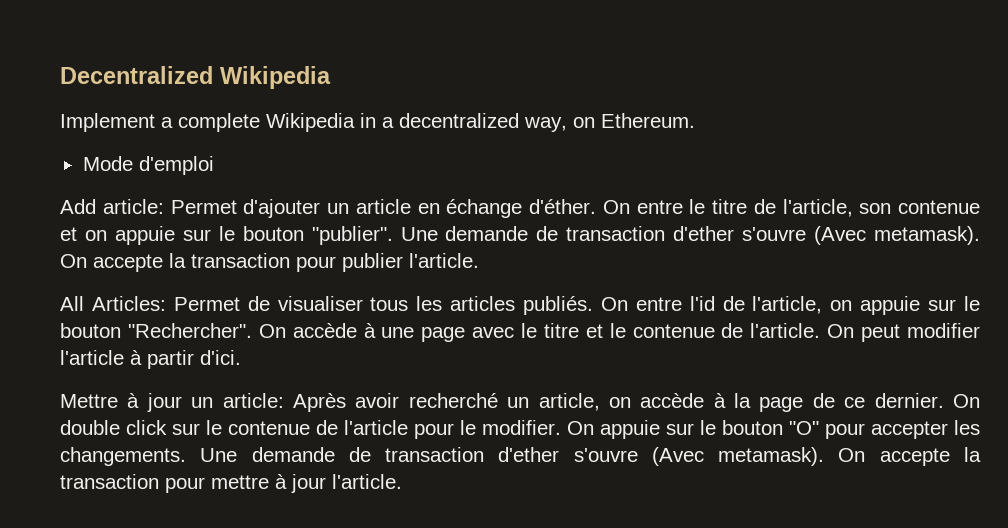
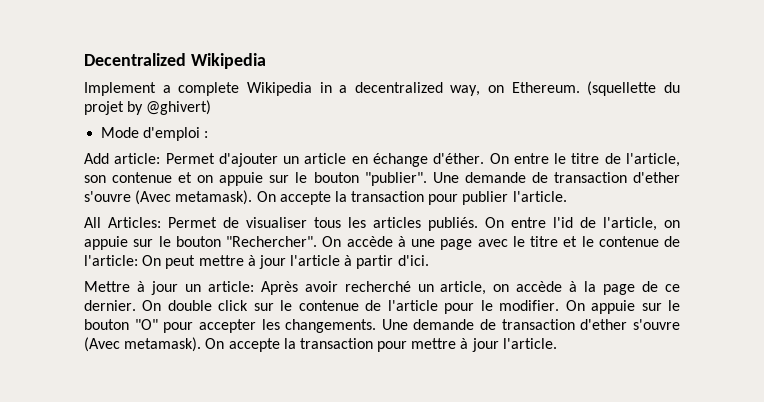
(695, 120) none -> [587,81,680,96] [84,100,212,115] (squellette du projet by @ghivert)
(214, 165) none -> [204,131,209,138] :
[750,323,821,338] l'article. -> [84,255,138,266] l'article:
[906,323,980,338] modifier -> [198,255,286,269] mettre à jour

